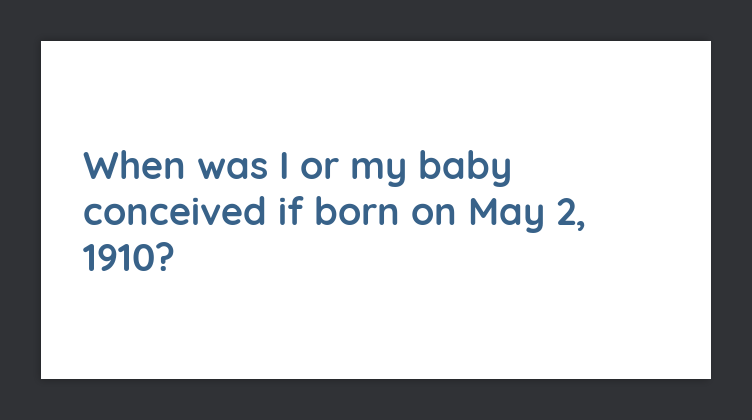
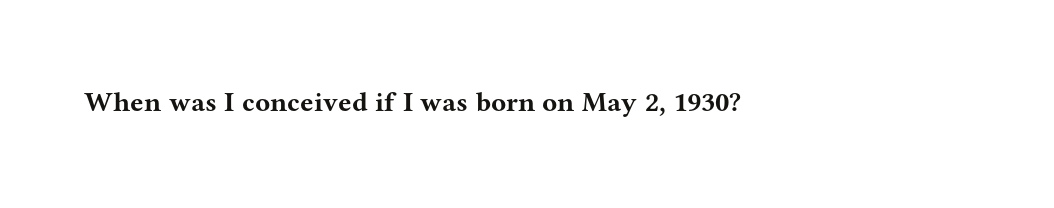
[300,150,512,187] [83,196,304,225] or my baby conceived if -> [241,92,469,111] conceived if I was
[83,242,175,271] 1910? -> [673,93,742,111] 1930?

